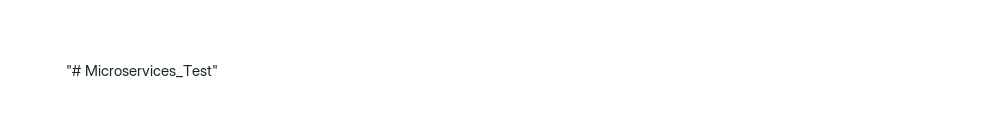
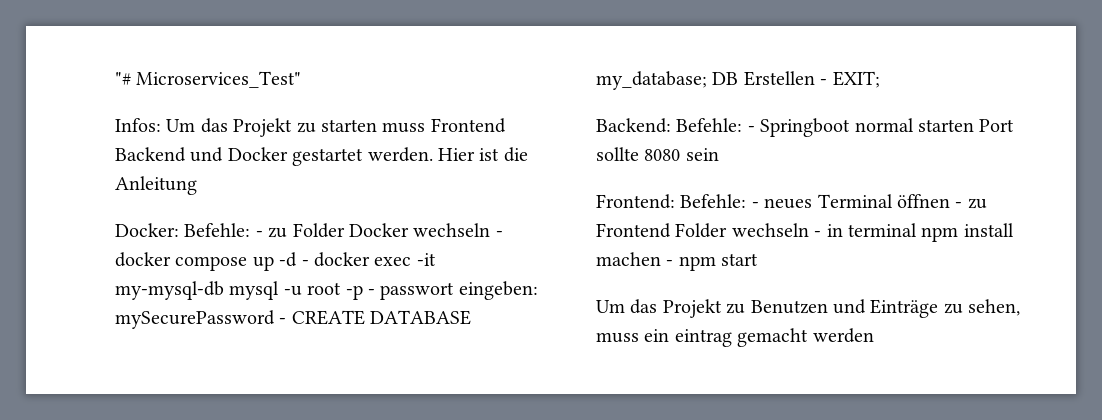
(219, 71) none -> [115,118,506,137] [115,147,528,166] [115,176,197,195] [115,223,503,238] [115,252,436,271] [115,281,538,300] [115,310,472,329] [596,71,880,90] [596,118,1015,137] [596,147,719,161] [596,194,987,209] [596,223,1014,242] [596,252,759,271] [596,299,1021,318] [596,328,874,347] // Infos: Um das Projekt zu starten muss Frontend Backend und Docker gestartet werden. Hier ist die Anleitung // Docker: Befehle: - zu Folder Docker wechseln - docker compose up -d - docker exec -it my-mysql-db mysql -u root -p - passwort eingeben: mySecurePassword - CREATE DATABASE my_database; DB Erstellen - EXIT; // Backend: Befehle: - Springboot normal starten Port sollte 8080 sein // Frontend: Befehle: - neues Terminal öffnen - zu Frontend Folder wechseln - in terminal npm install machen - npm start // Um das Projekt zu Benutzen und Einträge zu sehen, muss ein eintrag gemacht werden

